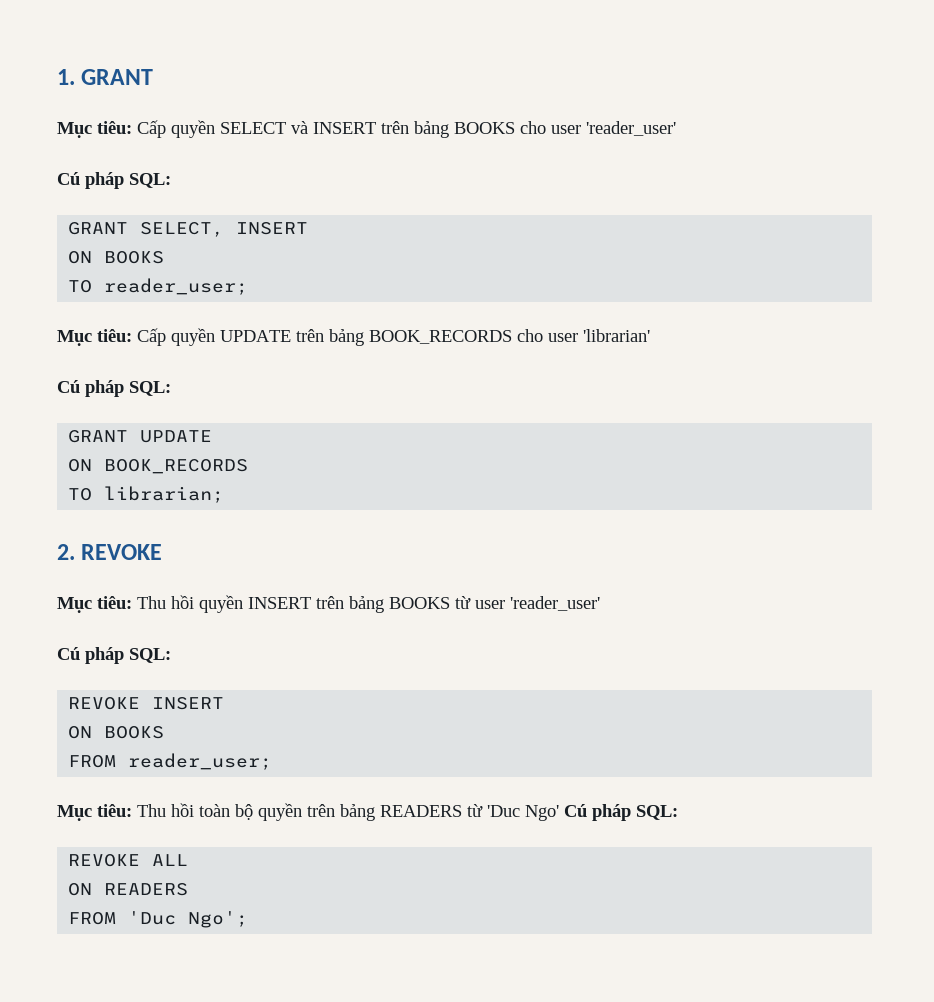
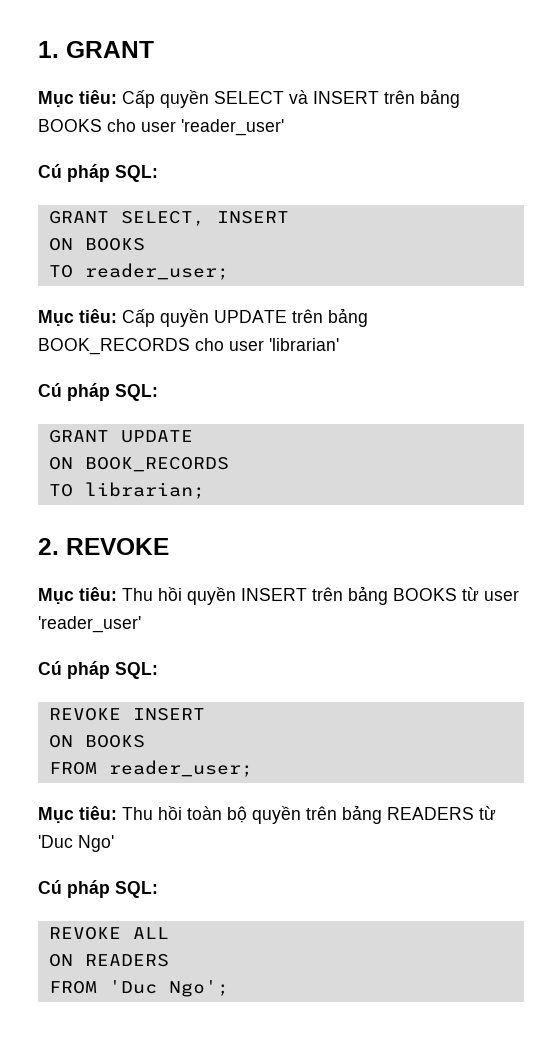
(559, 813) none -> (114, 843) //

